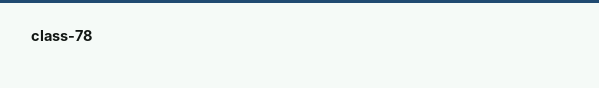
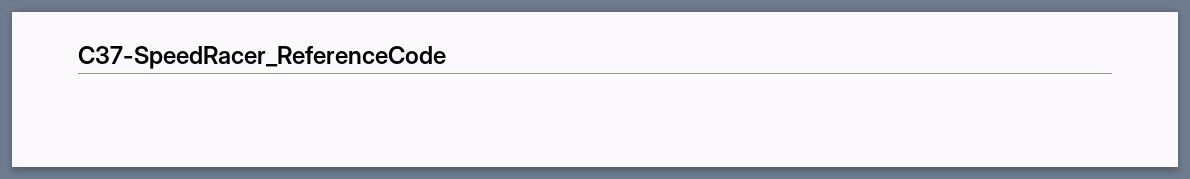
[31,30,92,41] class-78 -> [78,46,446,69] C37-SpeedRacer_ReferenceCode

